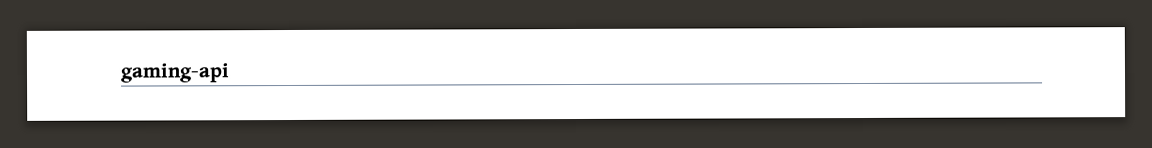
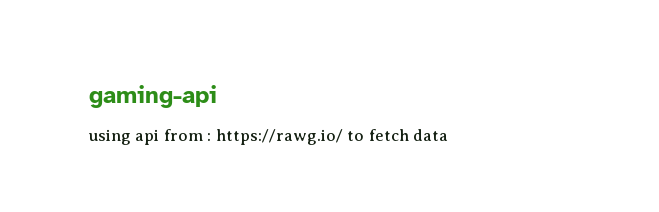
(230, 73) none -> [88,129,449,145] // using api from : https://rawg.io/ to fetch data

